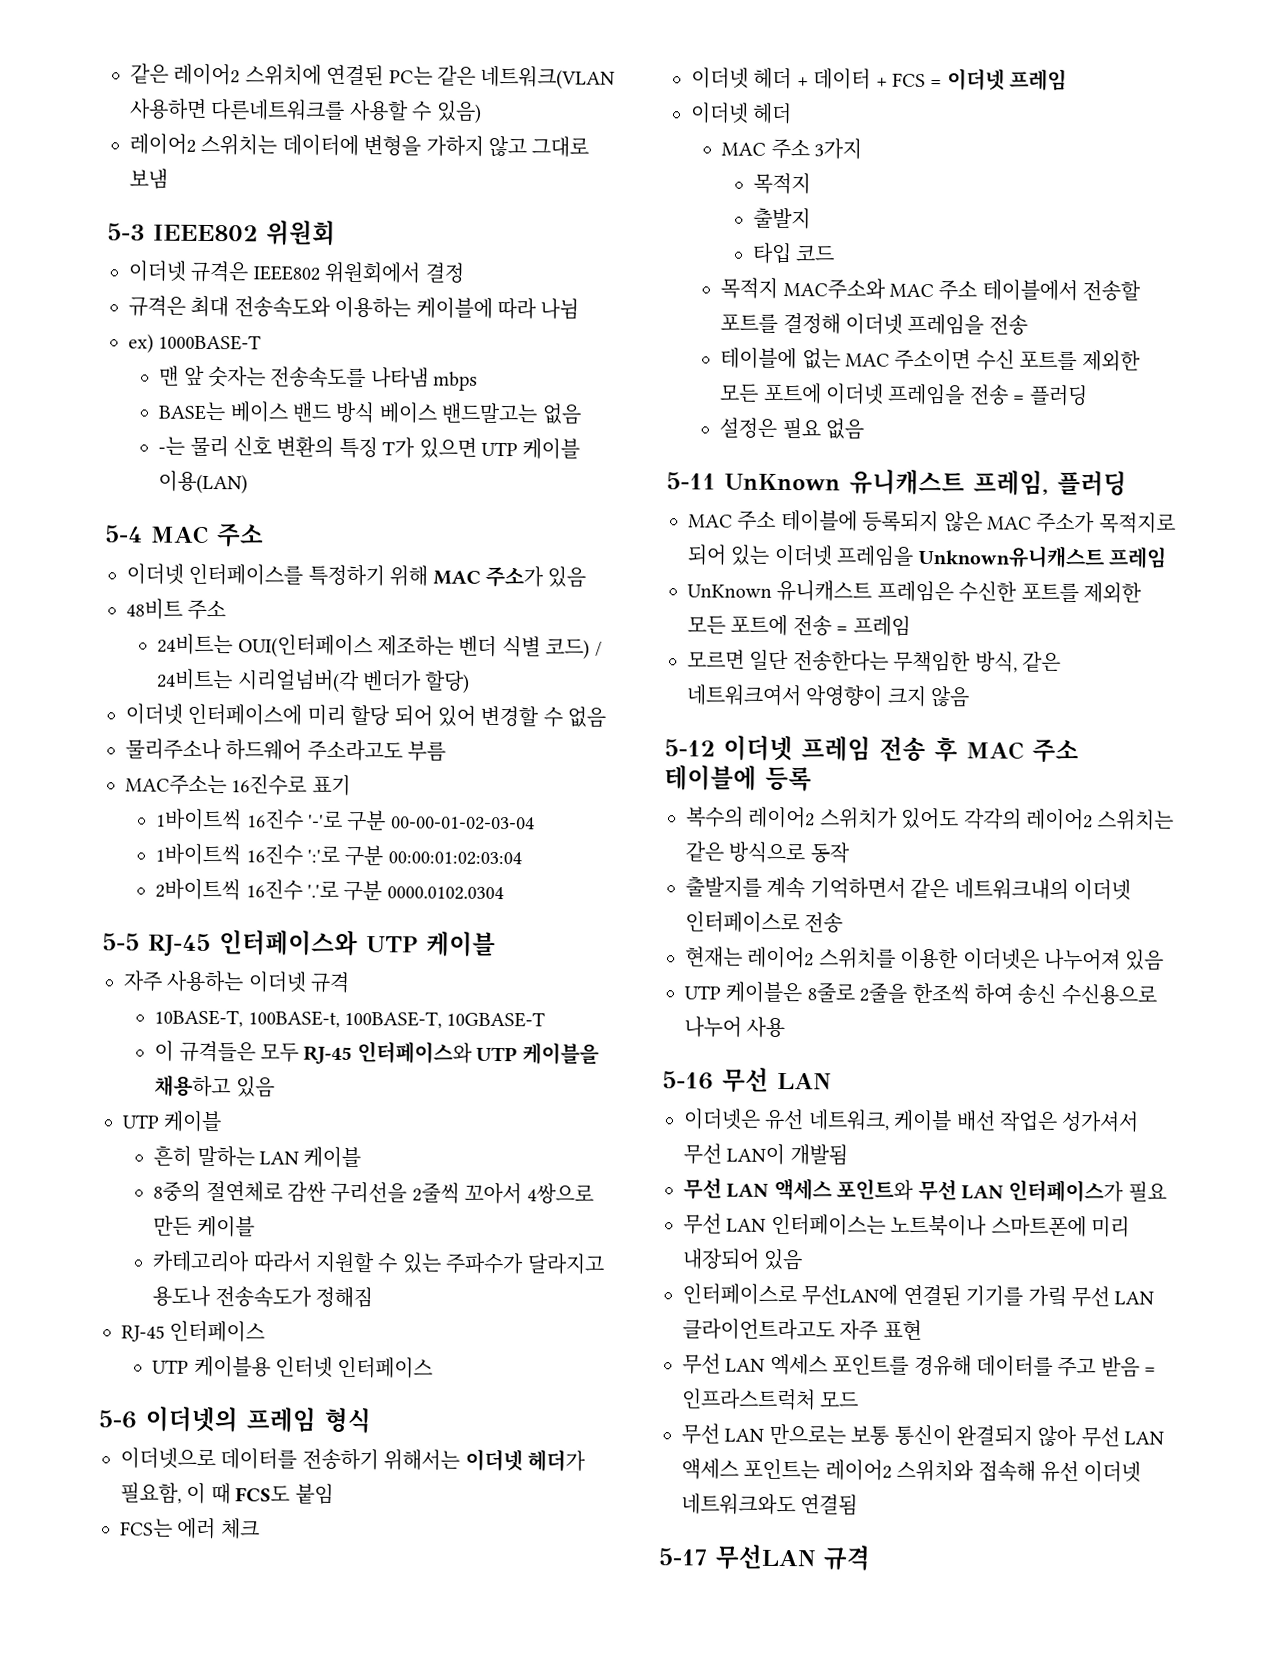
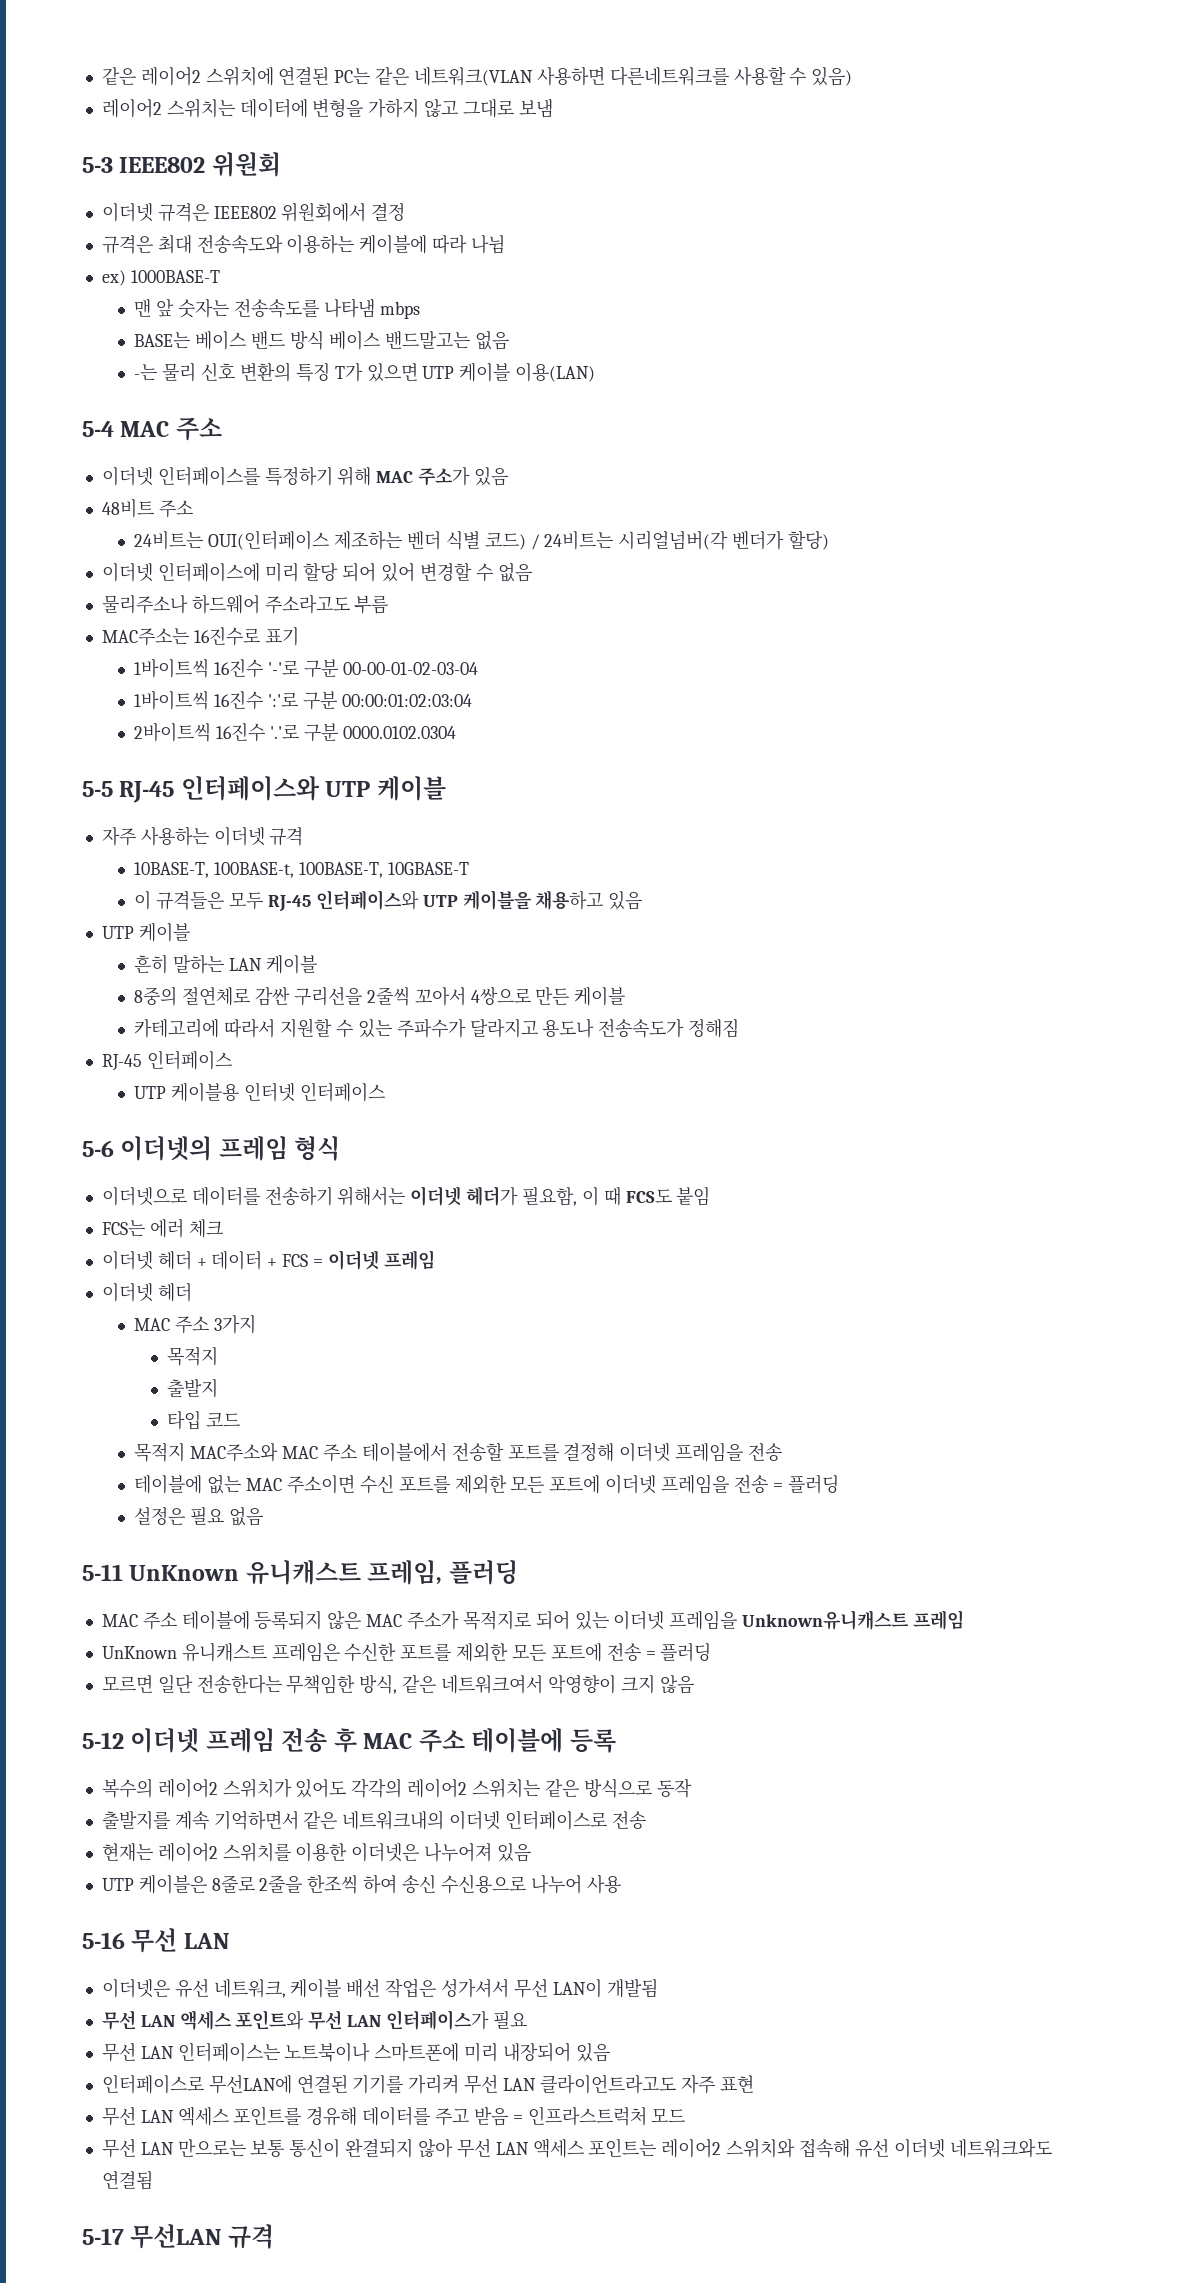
[152,1250,251,1273] 카테고리아 -> [134,1019,220,1038] 카테고리에
[852,615,911,637] 프레임 -> [660,1643,712,1662] 플러딩
[1027,1285,1067,1308] 가맄 -> [408,2075,460,2094] 가리켜

